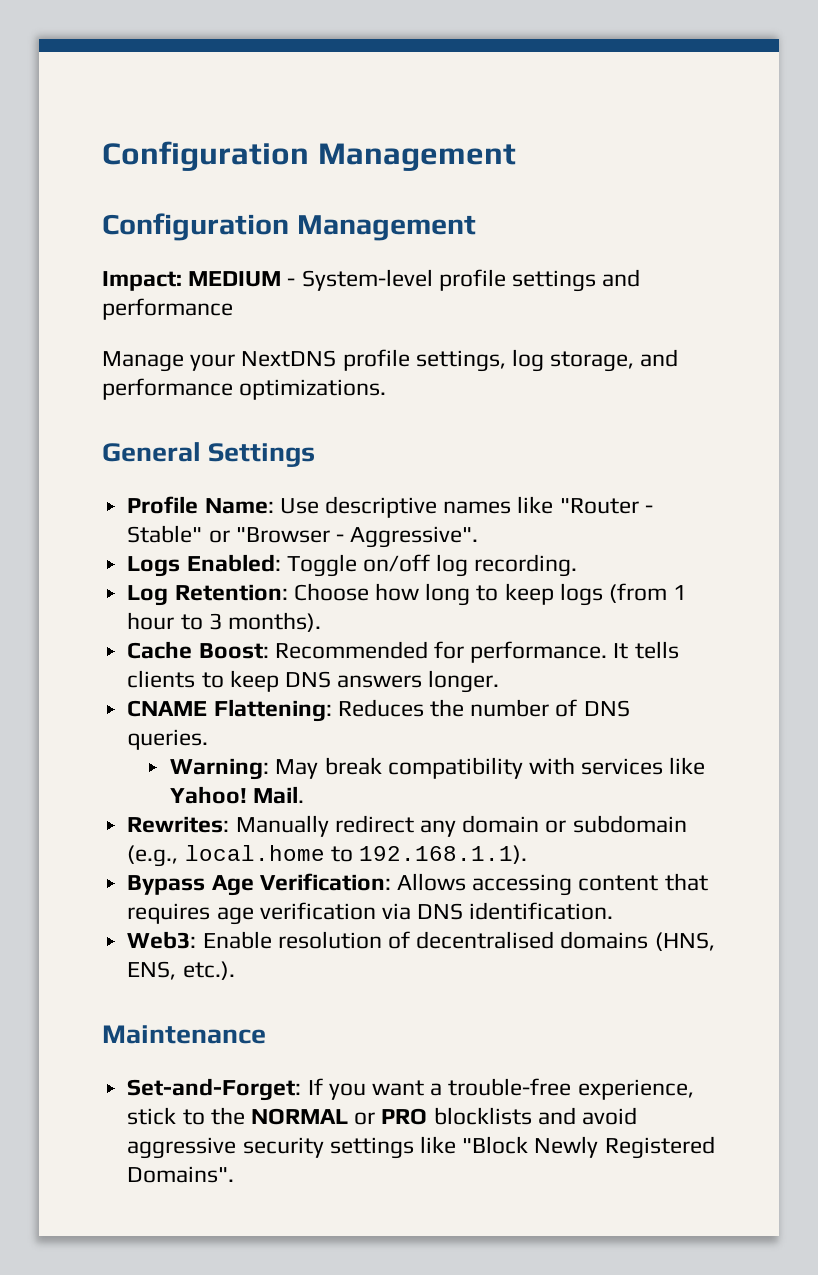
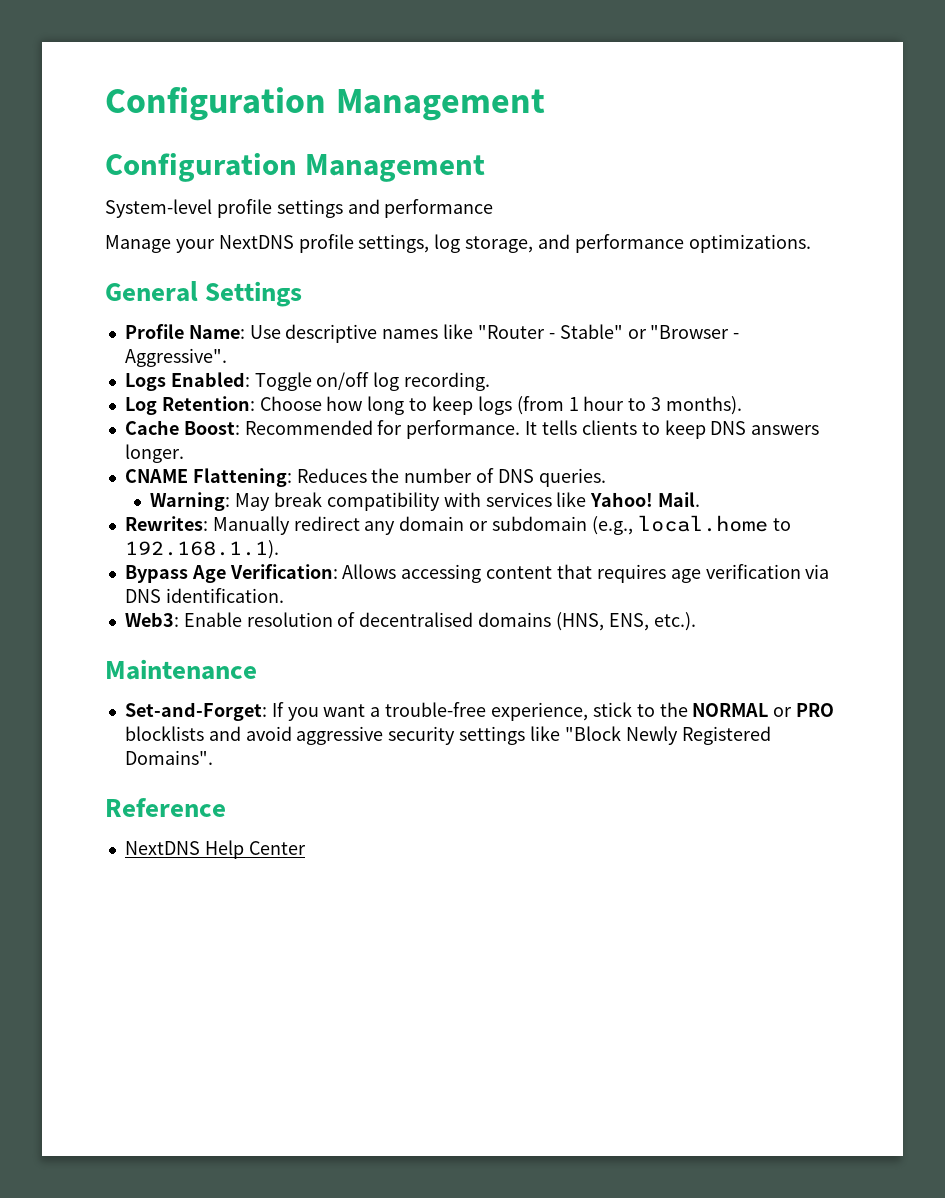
[102,271,296,291] Impact: MEDIUM - -> (486, 168) none
(235, 1174) none -> [105,798,226,817] [124,840,306,859] // Reference // NextDNS Help Center

